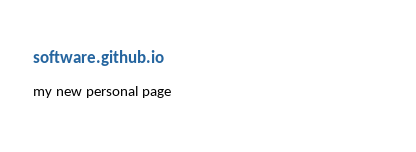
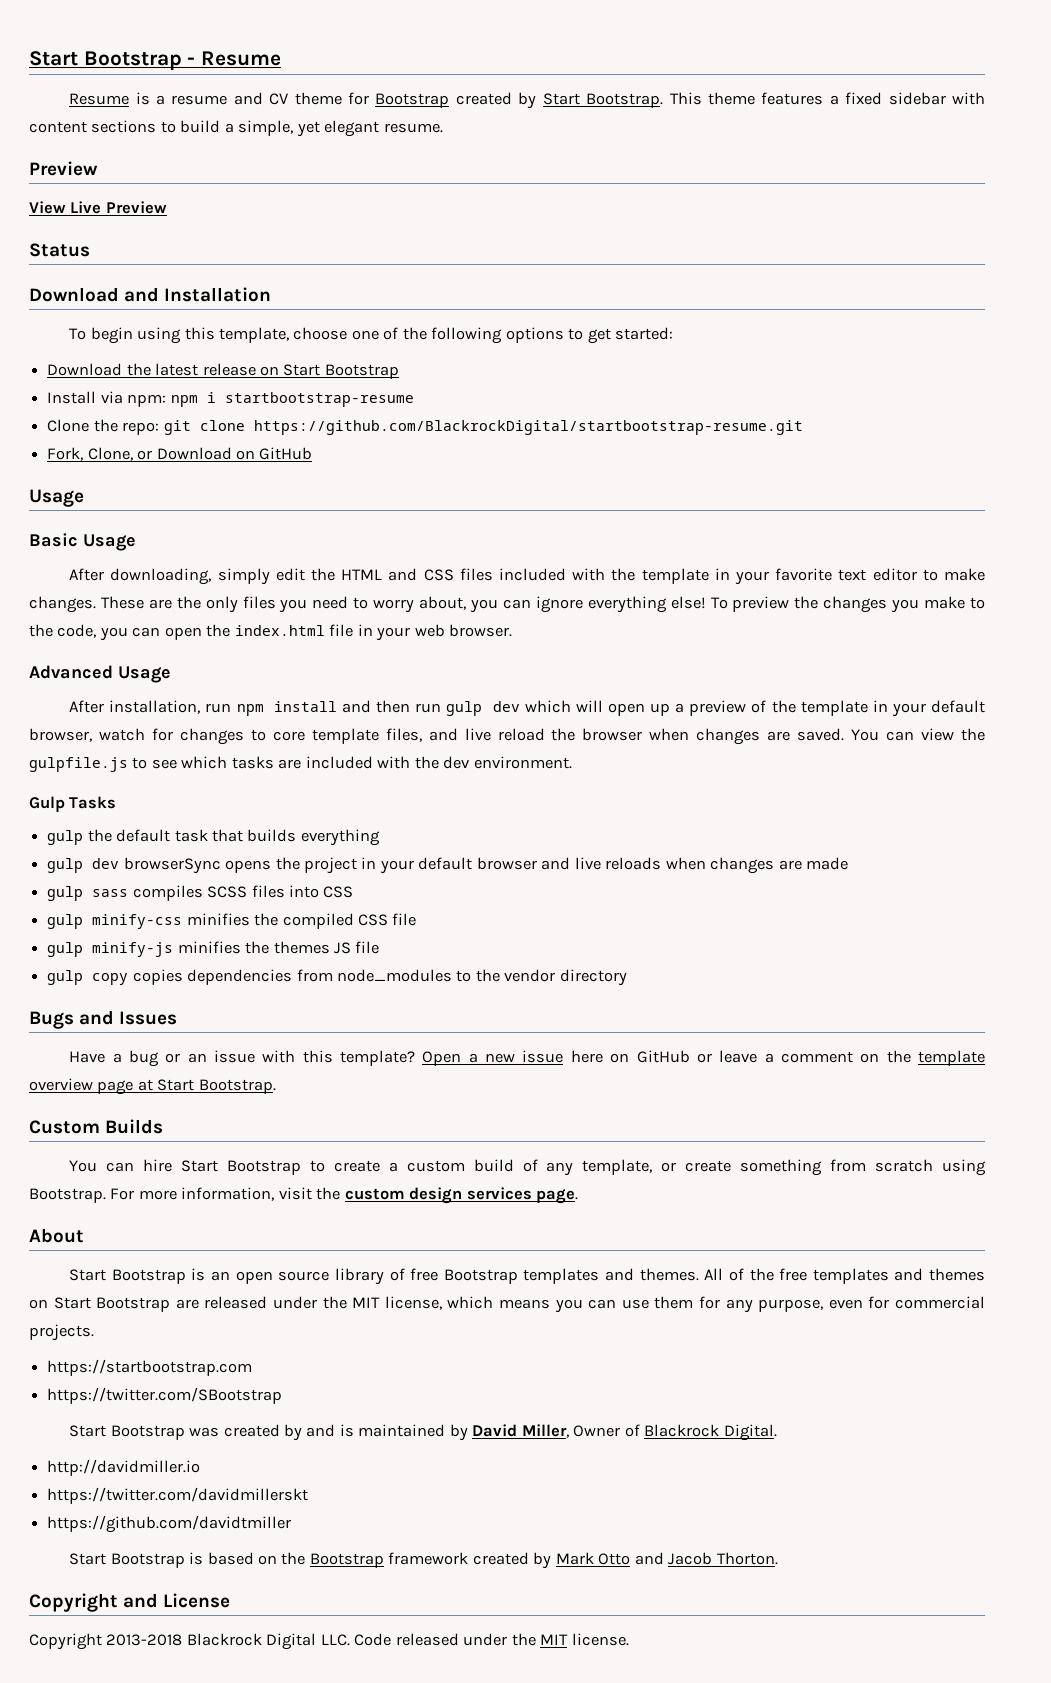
[33,50,164,66] [33,86,171,98] software.github.io // my new personal page -> [29,51,282,70] [69,92,986,109] [29,120,443,137] [29,161,98,176] [29,201,167,214] [29,243,90,257] [29,287,272,302] [69,327,674,344] [47,363,399,379] [47,391,414,407] [47,419,803,435] [47,447,313,461] [29,489,84,507] [29,533,136,551] [69,568,986,585] [29,596,985,613] [29,624,513,641] [29,665,171,683] [69,700,985,717] [29,728,986,745] [29,756,572,772] [29,796,117,812] [47,829,380,846] [47,857,848,874] [47,885,354,901] [47,913,417,929] [47,941,380,957] [47,969,627,986] [29,1010,178,1029] [69,1050,985,1067] [29,1078,276,1095] [29,1119,164,1134] [69,1159,986,1176] [29,1187,579,1204] [29,1228,84,1243] [69,1268,985,1285] [29,1296,986,1313] [29,1324,94,1341] [47,1359,253,1376] [47,1387,283,1404] [69,1424,777,1441] [47,1459,201,1476] [47,1487,309,1504] [47,1515,292,1533] [69,1552,778,1569] [29,1593,231,1612] [29,1633,629,1650] Start Bootstrap - Resume // Resume is a resume and CV theme for Bootstrap created by Start Bootstrap. This theme features a fixed sidebar with content sections to build a simple, yet elegant resume. // Preview // View Live Preview // Status // Download and Installation // To begin using this template, choose one of the following options to get started: // Download the latest release on Start Bootstrap // Install via npm: npm i startbootstrap-resume // Clone the repo: git clone https://github.com/BlackrockDigital/startbootstrap-resume.git // Fork, Clone, or Download on GitHub // Usage // Basic Usage // After downloading, simply edit the HTML and CSS files included with the template in your favorite text editor to make changes. These are the only files you need to worry about, you can ignore everything else! To preview the changes you make to the code, you can open the index.html file in your web browser. // Advanced Usage // After installation, run npm install and then run gulp dev which will open up a preview of the template in your default browser, watch for changes to core template files, and live reload the browser when changes are saved. You can view the gulpfile.js to see which tasks are included with the dev environment. // Gulp Tasks // gulp the default task that builds everything // gulp dev browserSync opens the project in your default browser and live reloads when changes are made // gulp sass compiles SCSS files into CSS // gulp minify-css minifies the compiled CSS file // gulp minify-js minifies the themes JS file // gulp copy copies dependencies from node_modules to the vendor directory // Bugs and Issues // Have a bug or an issue with this template? Open a new issue here on GitHub or leave a comment on the template overview page at Start Bootstrap. // Custom Builds // You can hire Start Bootstrap to create a custom build of any template, or create something from scratch using Bootstrap. For more information, visit the custom design services page. // About // Start Bootstrap is an open source library of free Bootstrap templates and themes. All of the free templates and themes on Start Bootstrap are released under the MIT license, which means you can use them for any purpose, even for commercial projects. // https://startbootstrap.com // https://twitter.com/SBootstrap // Start Bootstrap was created by and is maintained by David Miller, Owner of Blackrock Digital. // http://davidmiller.io // https://twitter.com/davidmillerskt // https://github.com/davidtmiller // Start Bootstrap is based on the Bootstrap framework created by Mark Otto and Jacob Thorton. // Copyright and License // Copyright 2013-2018 Blackrock Digital LLC. Code released under the MIT license.

